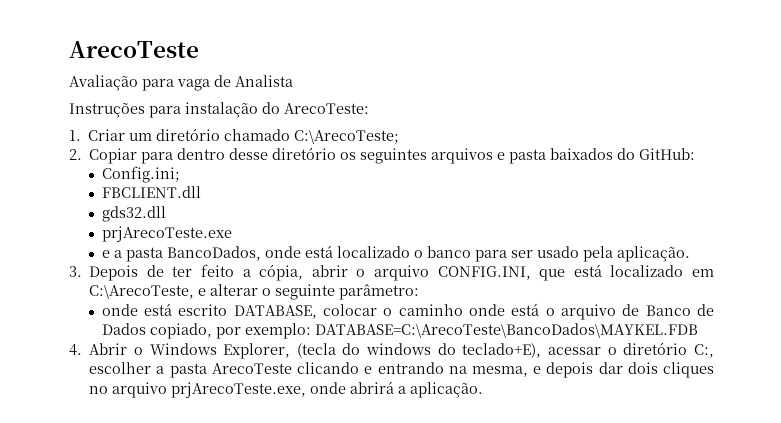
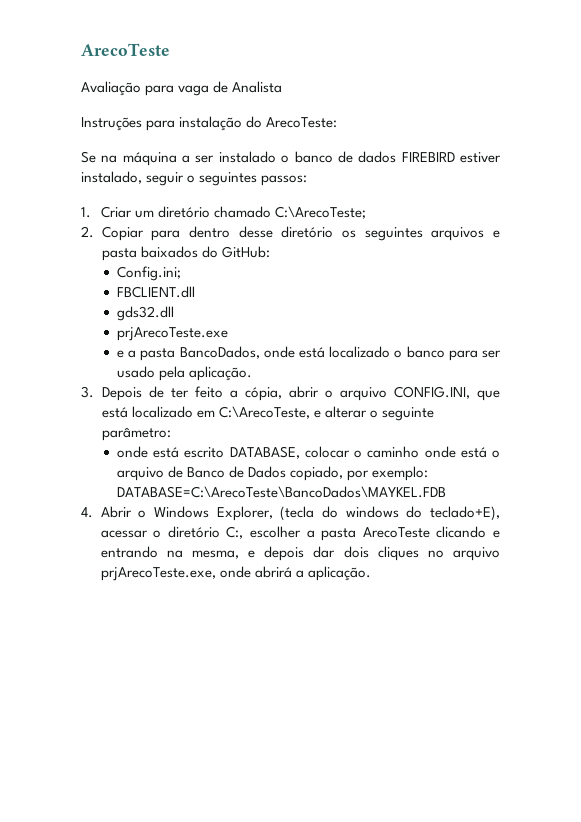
(369, 108) none -> [81,151,502,166] [81,171,308,186] // Se na máquina a ser instalado o banco de dados FIREBIRD estiver instalado, seguir o seguintes passos:

